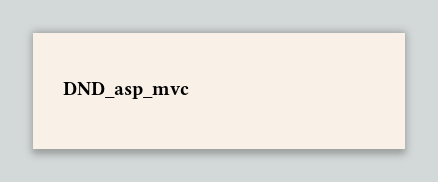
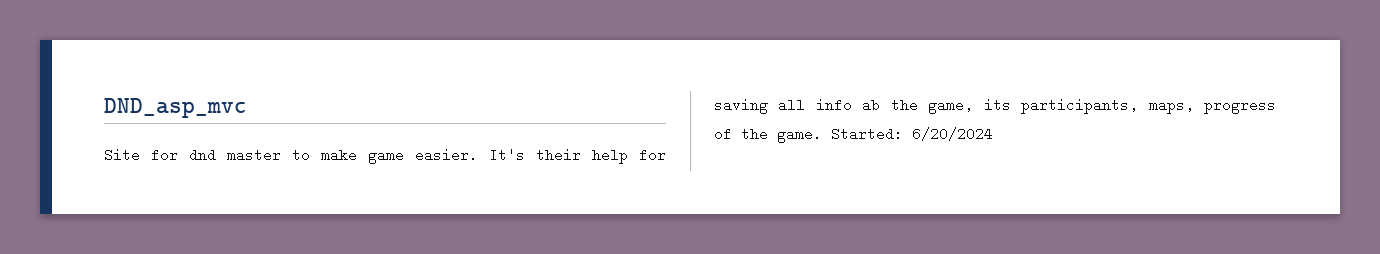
(189, 90) none -> [104,148,666,164] [714,98,1276,114] [714,127,993,143] // Site for dnd master to make game easier. It's their help for saving all info ab the game, its participants, maps, progress of the game. Started: 6/20/2024

